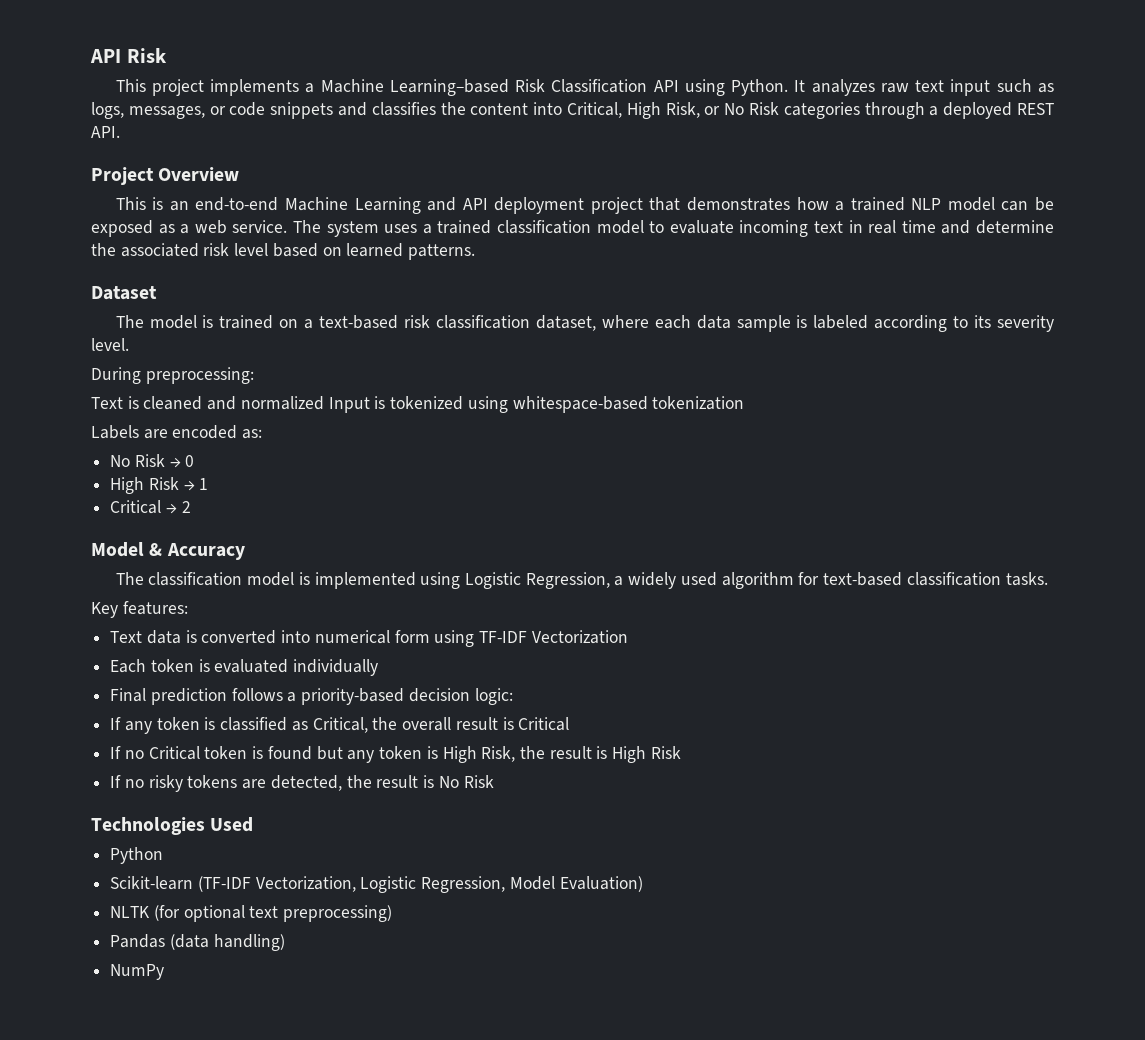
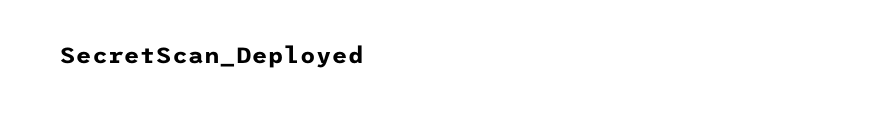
[90,48,167,63] [115,79,1055,96] [91,102,1054,119] [91,126,120,138] [91,167,240,185] [115,197,1055,214] [91,220,1055,237] [91,243,476,260] [91,286,157,300] [115,315,1054,332] [91,338,129,351] [91,367,254,384] [91,396,745,413] [91,425,263,439] [110,454,195,468] [110,477,209,494] [110,500,191,514] [91,542,245,560] [115,572,1048,589] [91,601,188,618] [110,630,628,647] [110,659,379,676] [110,688,513,705] [110,717,570,734] [110,746,681,763] [110,775,494,792] [91,817,254,835] [110,847,164,864] [110,876,643,893] [110,905,393,922] [110,934,285,951] [110,964,165,980] API Risk // This project implements a Machine Learning–based Risk Classification API using Python. It analyzes raw text input such as logs, messages, or code snippets and classifies the content into Critical, High Risk, or No Risk categories through a deployed REST API. // Project Overview // This is an end-to-end Machine Learning and API deployment project that demonstrates how a trained NLP model can be exposed as a web service. The system uses a trained classification model to evaluate incoming text in real time and determine the associated risk level based on learned patterns. // Dataset // The model is trained on a text-based risk classification dataset, where each data sample is labeled according to its severity level. // During preprocessing: // Text is cleaned and normalized Input is tokenized using whitespace-based tokenization // Labels are encoded as: // No Risk → 0 // High Risk → 1 // Critical → 2 // Model & Accuracy // The classification model is implemented using Logistic Regression, a widely used algorithm for text-based classification tasks. // Key features: // Text data is converted into numerical form using TF-IDF Vectorization // Each token is evaluated individually // Final prediction follows a priority-based decision logic: // If any token is classified as Critical, the overall result is Critical // If no Critical token is found but any token is High Risk, the result is High Risk // If no risky tokens are detected, the result is No Risk // Technologies Used // Python // Scikit-learn (TF-IDF Vectorization, Logistic Regression, Model Evaluation) // NLTK (for optional text preprocessing) // Pandas (data handling) // NumPy -> [60,45,364,68] SecretScan_Deployed

